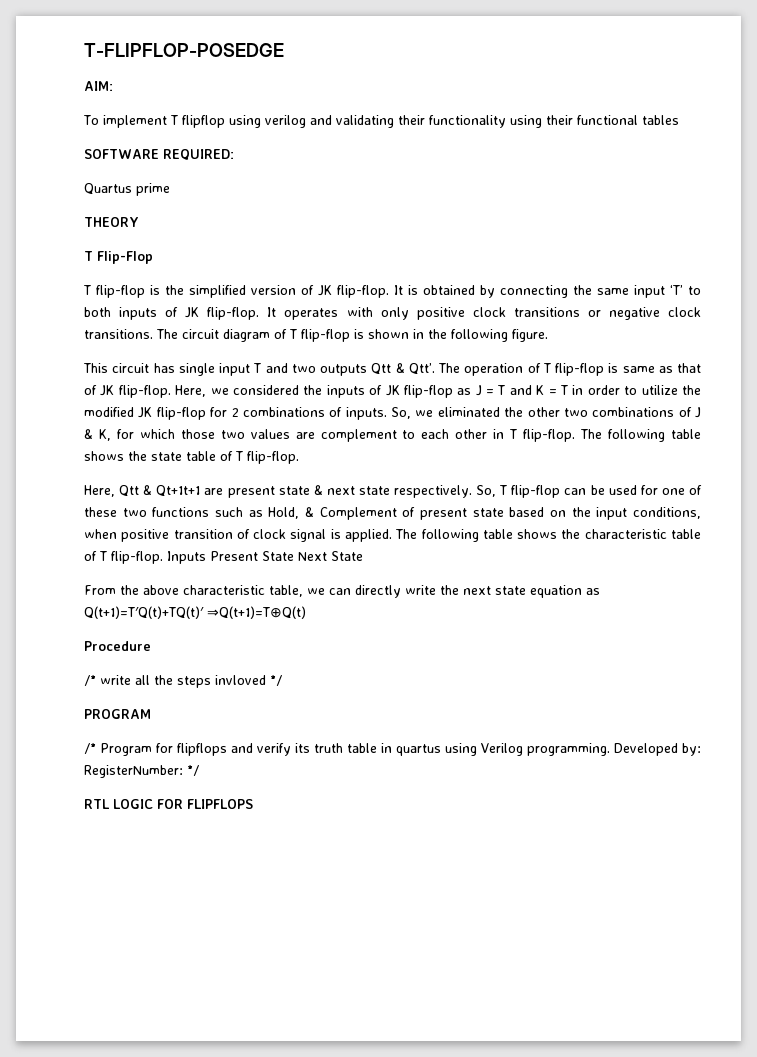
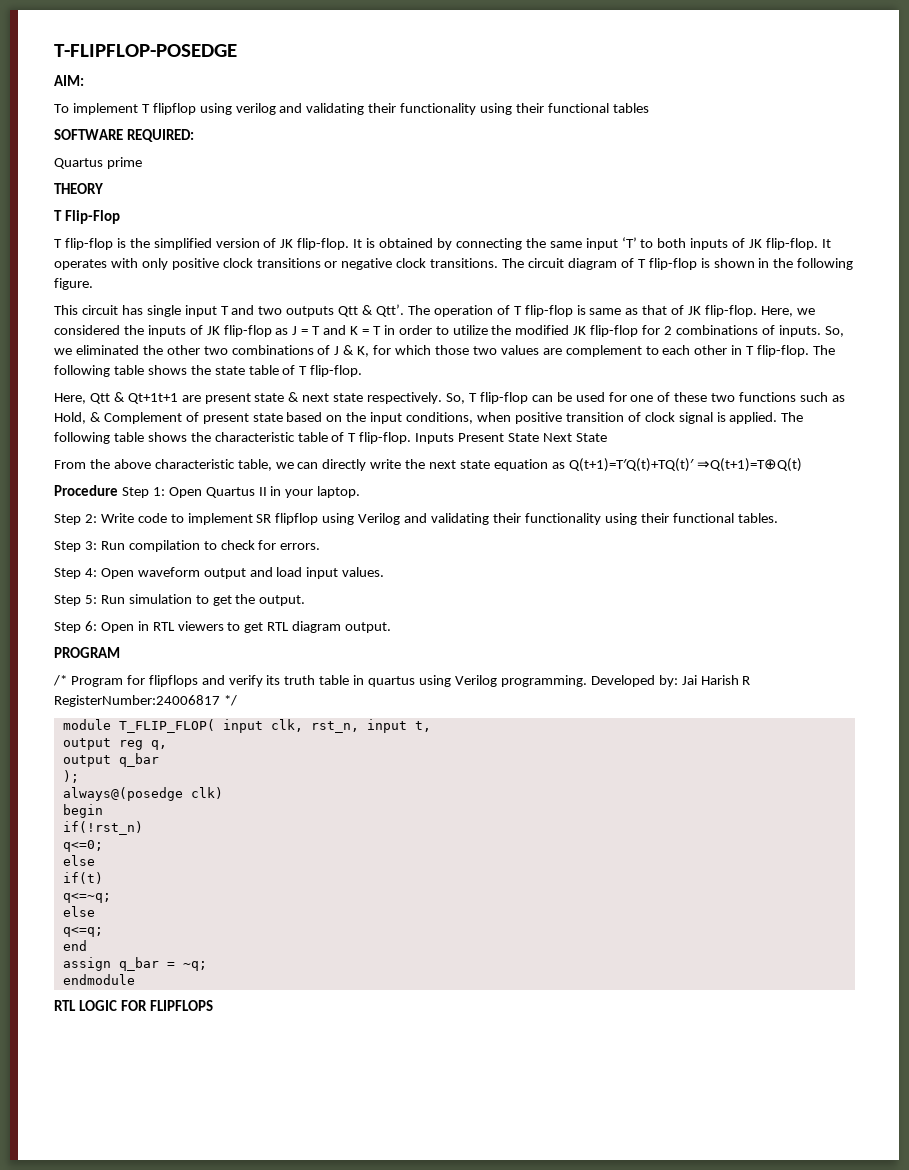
[84,675,282,688] // /* write all the steps invloved */ -> [121,486,361,498] [54,513,778,525] [54,540,321,552] [54,567,385,579] [54,594,306,606] [54,621,392,633] Step 1: Open Quartus II in your laptop. // Step 2: Write code to implement SR flipflop using Verilog and validating their functionality using their functional tables. // Step 3: Run compilation to check for errors. // Step 4: Open waveform output and load input values. // Step 5: Run simulation to get the output. // Step 6: Open in RTL viewers to get RTL diagram output.
[84,765,199,778] RegisterNumber: */ -> [681,675,751,685] [54,695,237,707] [62,719,431,733] [62,738,167,750] [62,753,159,767] [62,770,79,783] [62,787,223,801] [62,804,103,818] [62,821,143,835] [62,840,103,852] [62,855,95,866] [62,872,103,884] [62,893,111,903] [62,906,95,917] [62,927,103,937] [62,940,87,951] [62,957,207,971] [62,974,135,985] Jai Harish R RegisterNumber:24006817 */ // module T_FLIP_FLOP( input clk, rst_n, input t, // output reg q, // output q_bar // ); // always@(posedge clk) // begin // if(!rst_n) // q<=0; // else // if(t) // q<=~q; // else // q<=q; // end // assign q_bar = ~q; // endmodule

